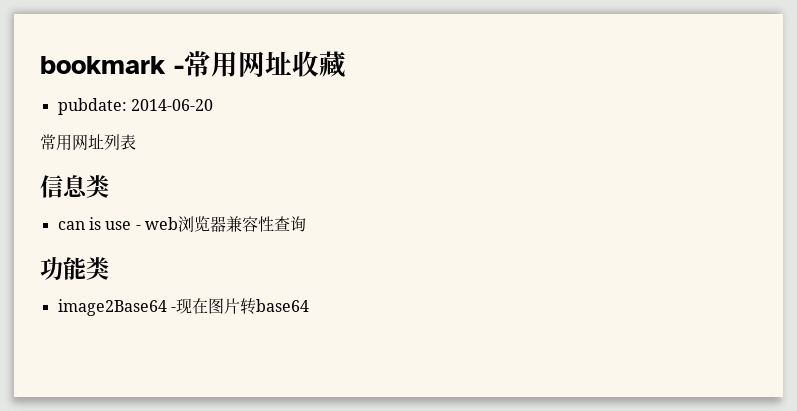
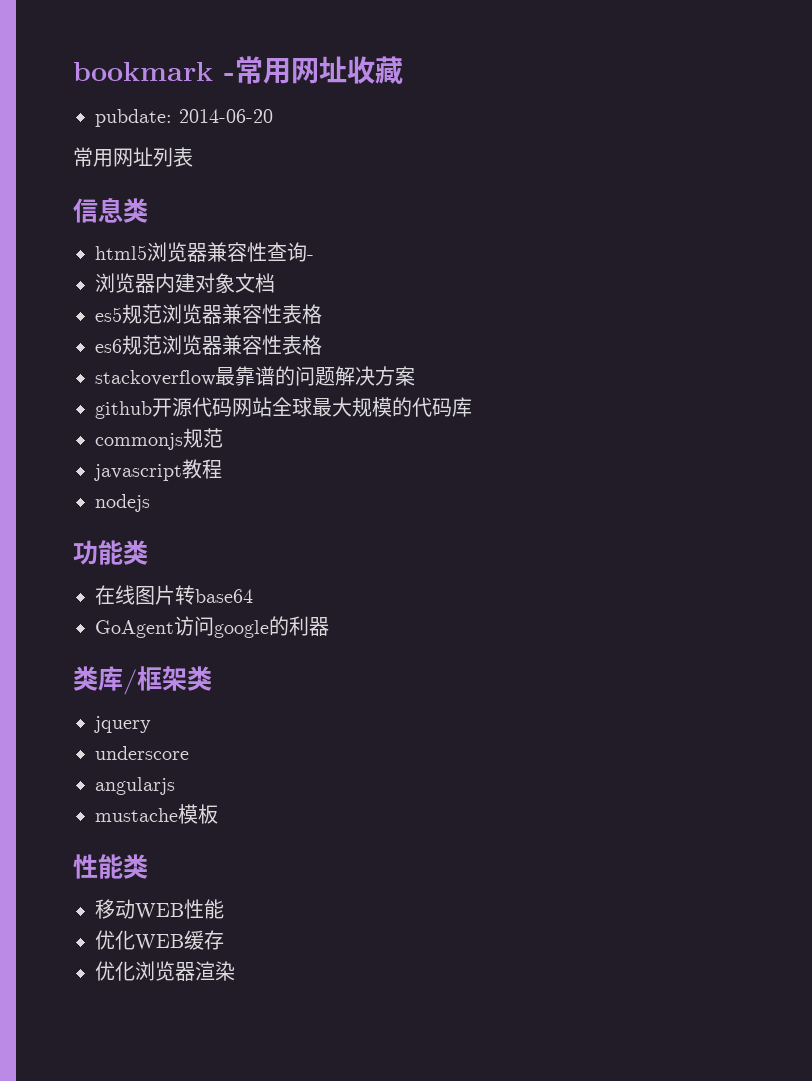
[57,217,178,230] can is use - web -> [95,245,147,260] html5
(306, 224) none -> [307,255,314,260] [95,273,275,293] [95,304,322,324] [95,335,322,355] [95,366,415,386] [95,397,472,419] [95,428,223,450] [94,459,222,481] [95,494,150,512] - // 浏览器内建对象文档 // es5规范浏览器兼容性表格 // es6规范浏览器兼容性表格 // stackoverflow最靠谱的问题解决方案 // github开源代码网站全球最大规模的代码库 // commonjs规范 // javascript教程 // nodejs
[57,298,208,316] image2Base64 -现在 -> [95,585,135,605] 在线
(309, 305) none -> [95,616,329,638] [73,666,212,695] [94,716,151,733] [95,746,189,760] [95,777,175,795] [95,804,218,824] [73,854,148,879] [95,899,224,920] [95,930,224,951] [95,961,235,981] // GoAgent访问google的利器 // 类库/框架类 // jquery // underscore // angularjs // mustache模板 // 性能类 // 移动WEB性能 // 优化WEB缓存 // 优化浏览器渲染

